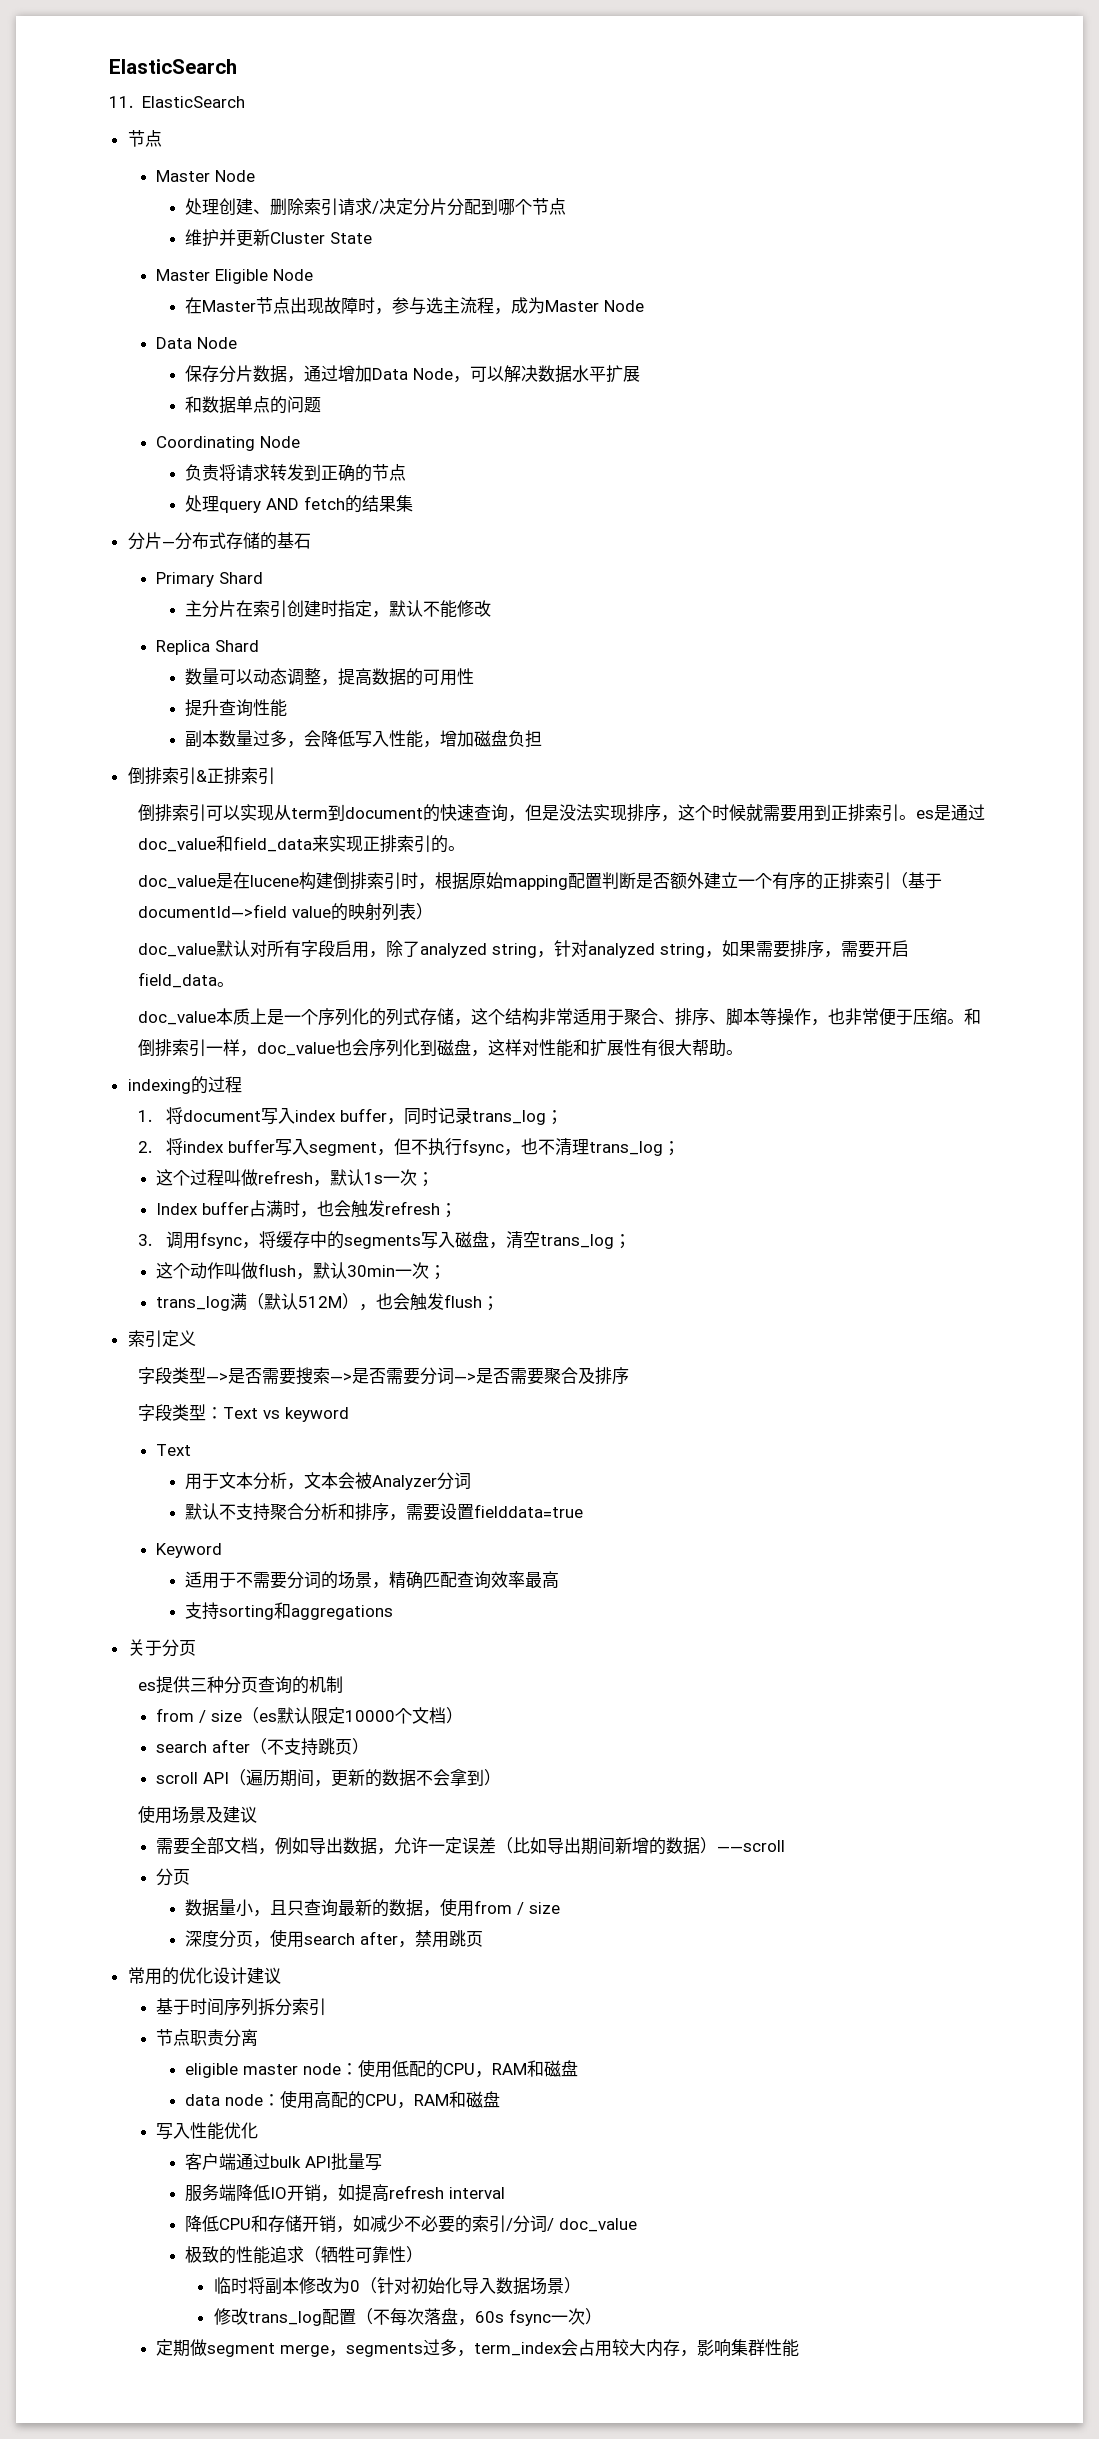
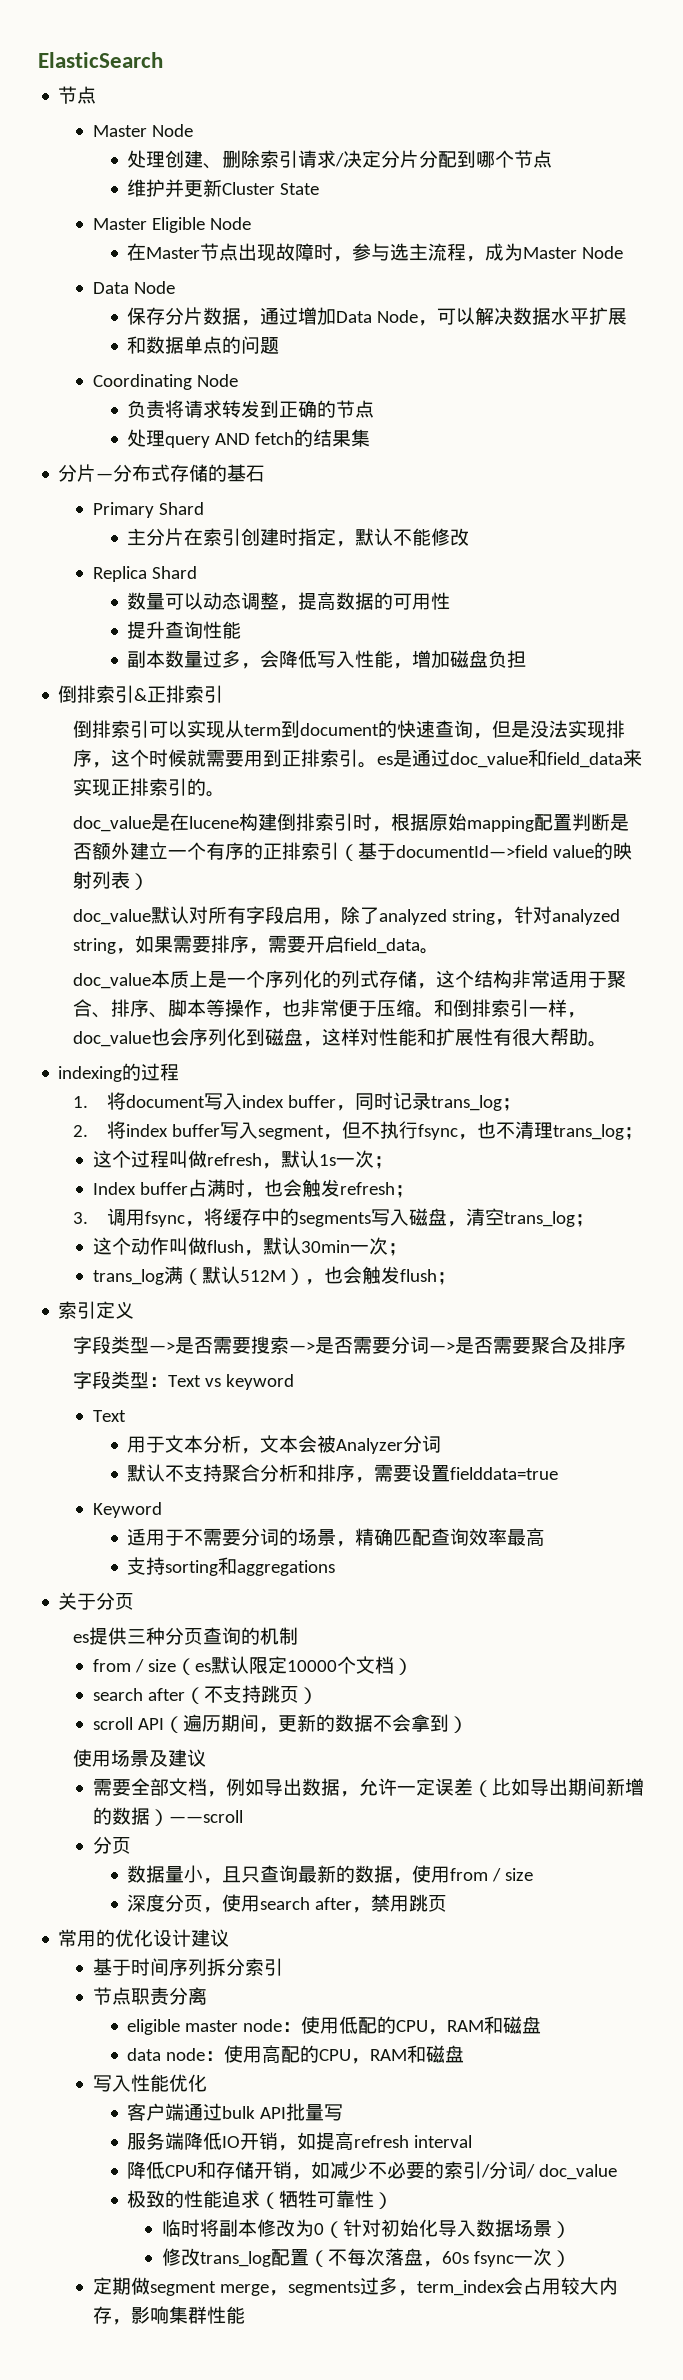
[109,59,237,74] [109,96,245,108] ElasticSearch // 11. ElasticSearch -> [38,52,163,68] ElasticSearch

